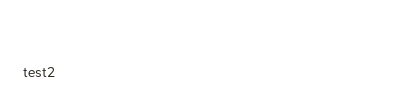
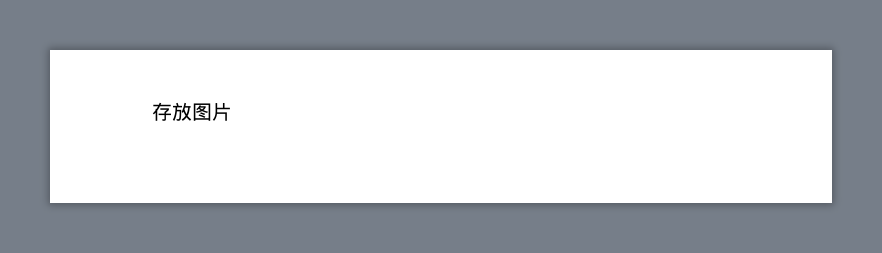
[23,67,55,78] test2 -> [152,102,232,121] 存放图片

